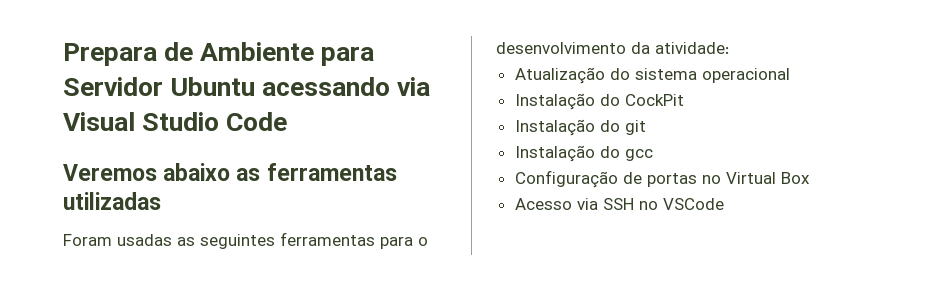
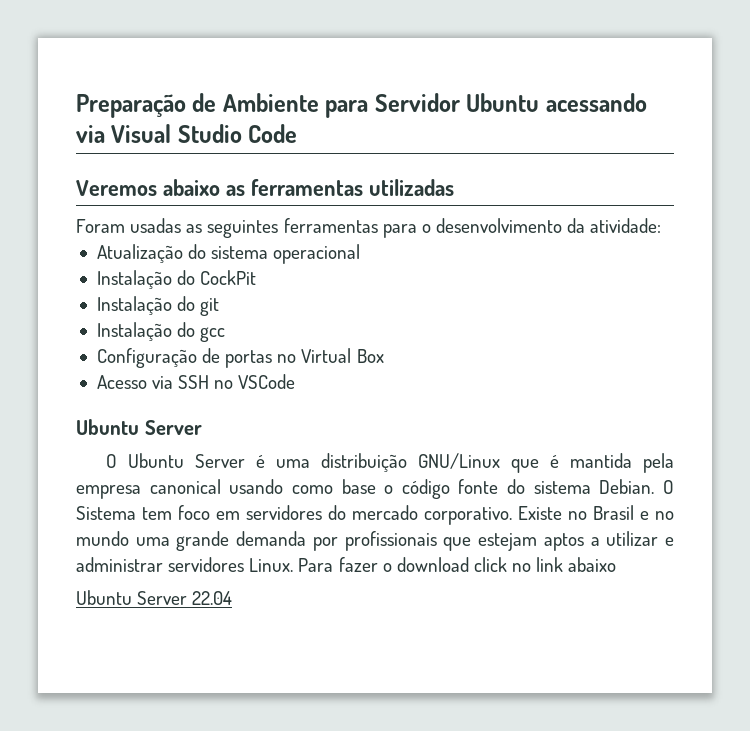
[63,43,157,66] Prepara -> [76,94,186,118] Preparação
(724, 204) none -> [76,419,202,435] [106,453,674,473] [76,479,674,499] [76,505,674,525] [76,531,675,551] [76,557,617,572] [76,590,233,605] // Ubuntu Server // O Ubuntu Server é uma distribuição GNU/Linux que é mantida pela empresa canonical usando como base o código fonte do sistema Debian. O Sistema tem foco em servidores do mercado corporativo. Existe no Brasil e no mundo uma grande demanda por profissionais que estejam aptos a utilizar e administrar servidores Linux. Para fazer o download click no link abaixo // Ubuntu Server 22.04

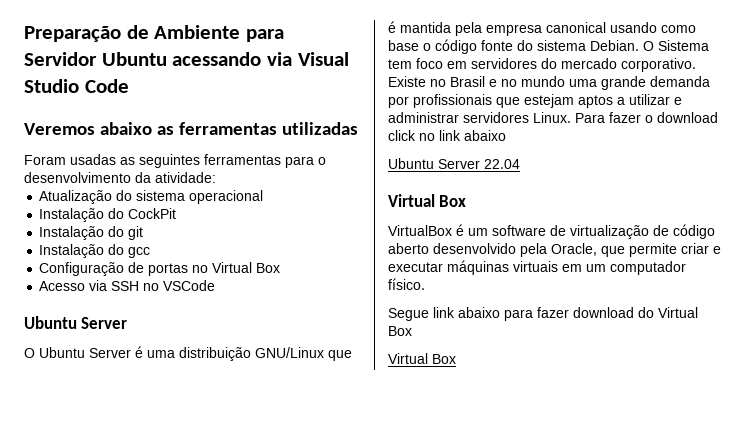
(233, 598) none -> [388,194,467,207] [388,224,715,239] [388,243,721,257] [388,260,686,275] [388,278,425,290] [388,307,698,321] [388,326,412,336] [388,353,456,364] // Virtual Box // VirtualBox é um software de virtualização de código aberto desenvolvido pela Oracle, que permite criar e executar máquinas virtuais em um computador físico. // Segue link abaixo para fazer download do Virtual Box // Virtual Box

